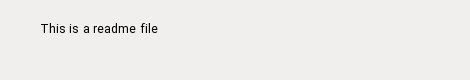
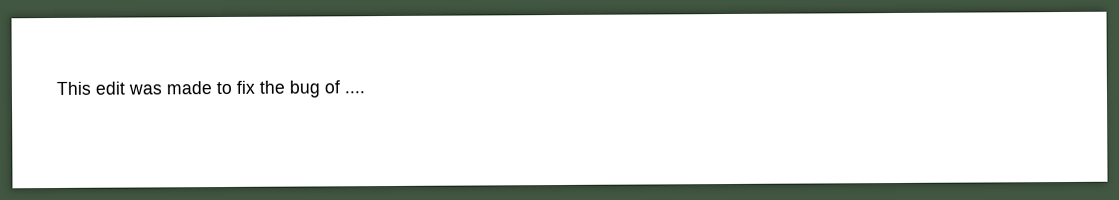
[69,23,158,33] is a readme file -> [95,80,365,98] edit was made to fix the bug of ....

